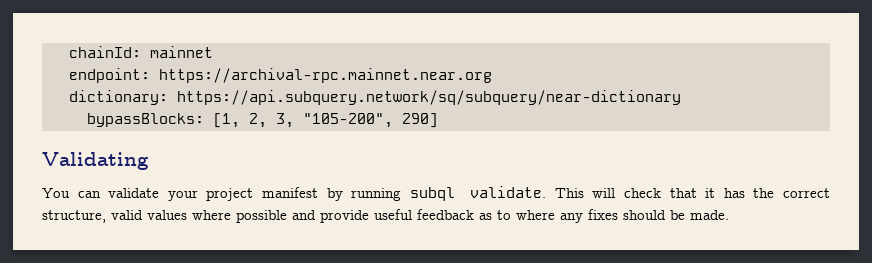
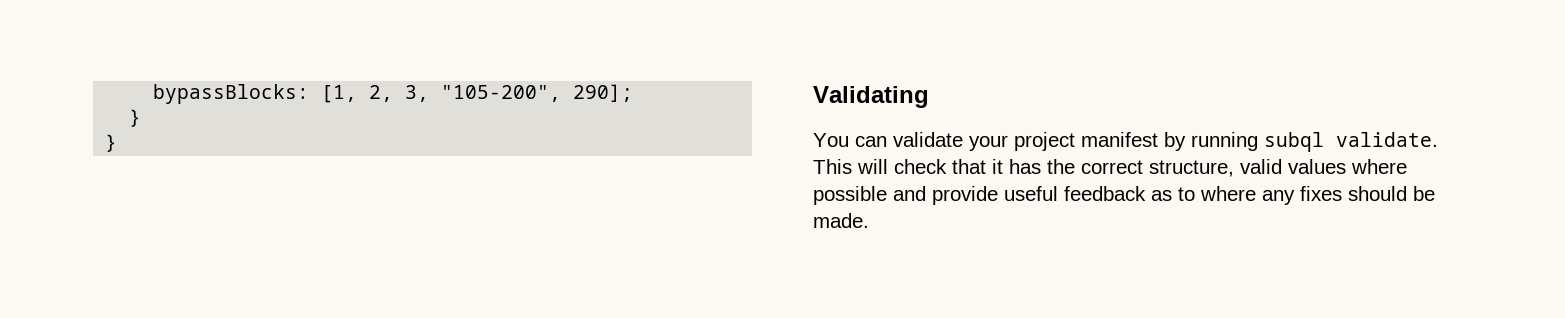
[68,46,213,58] [68,68,492,83] [68,90,681,105] chainId: mainnet // endpoint: https://archival-rpc.mainnet.near.org // dictionary: https://api.subquery.network/sq/subquery/near-dictionary // -> (153, 94) none
[401,113,438,128] 290] -> [573,84,634,102] [129,109,142,127] [105,134,118,152] 290]; // } // }

